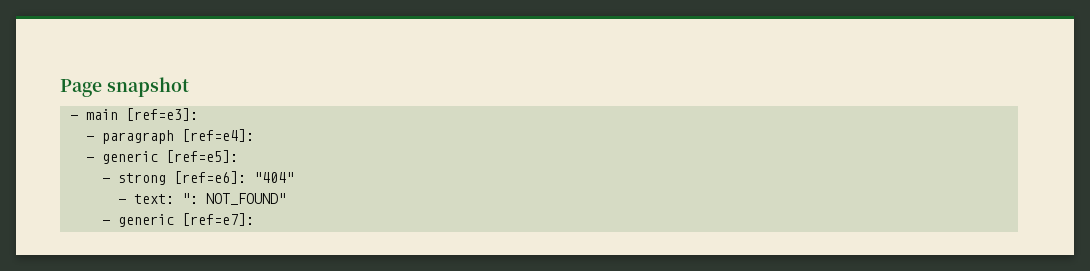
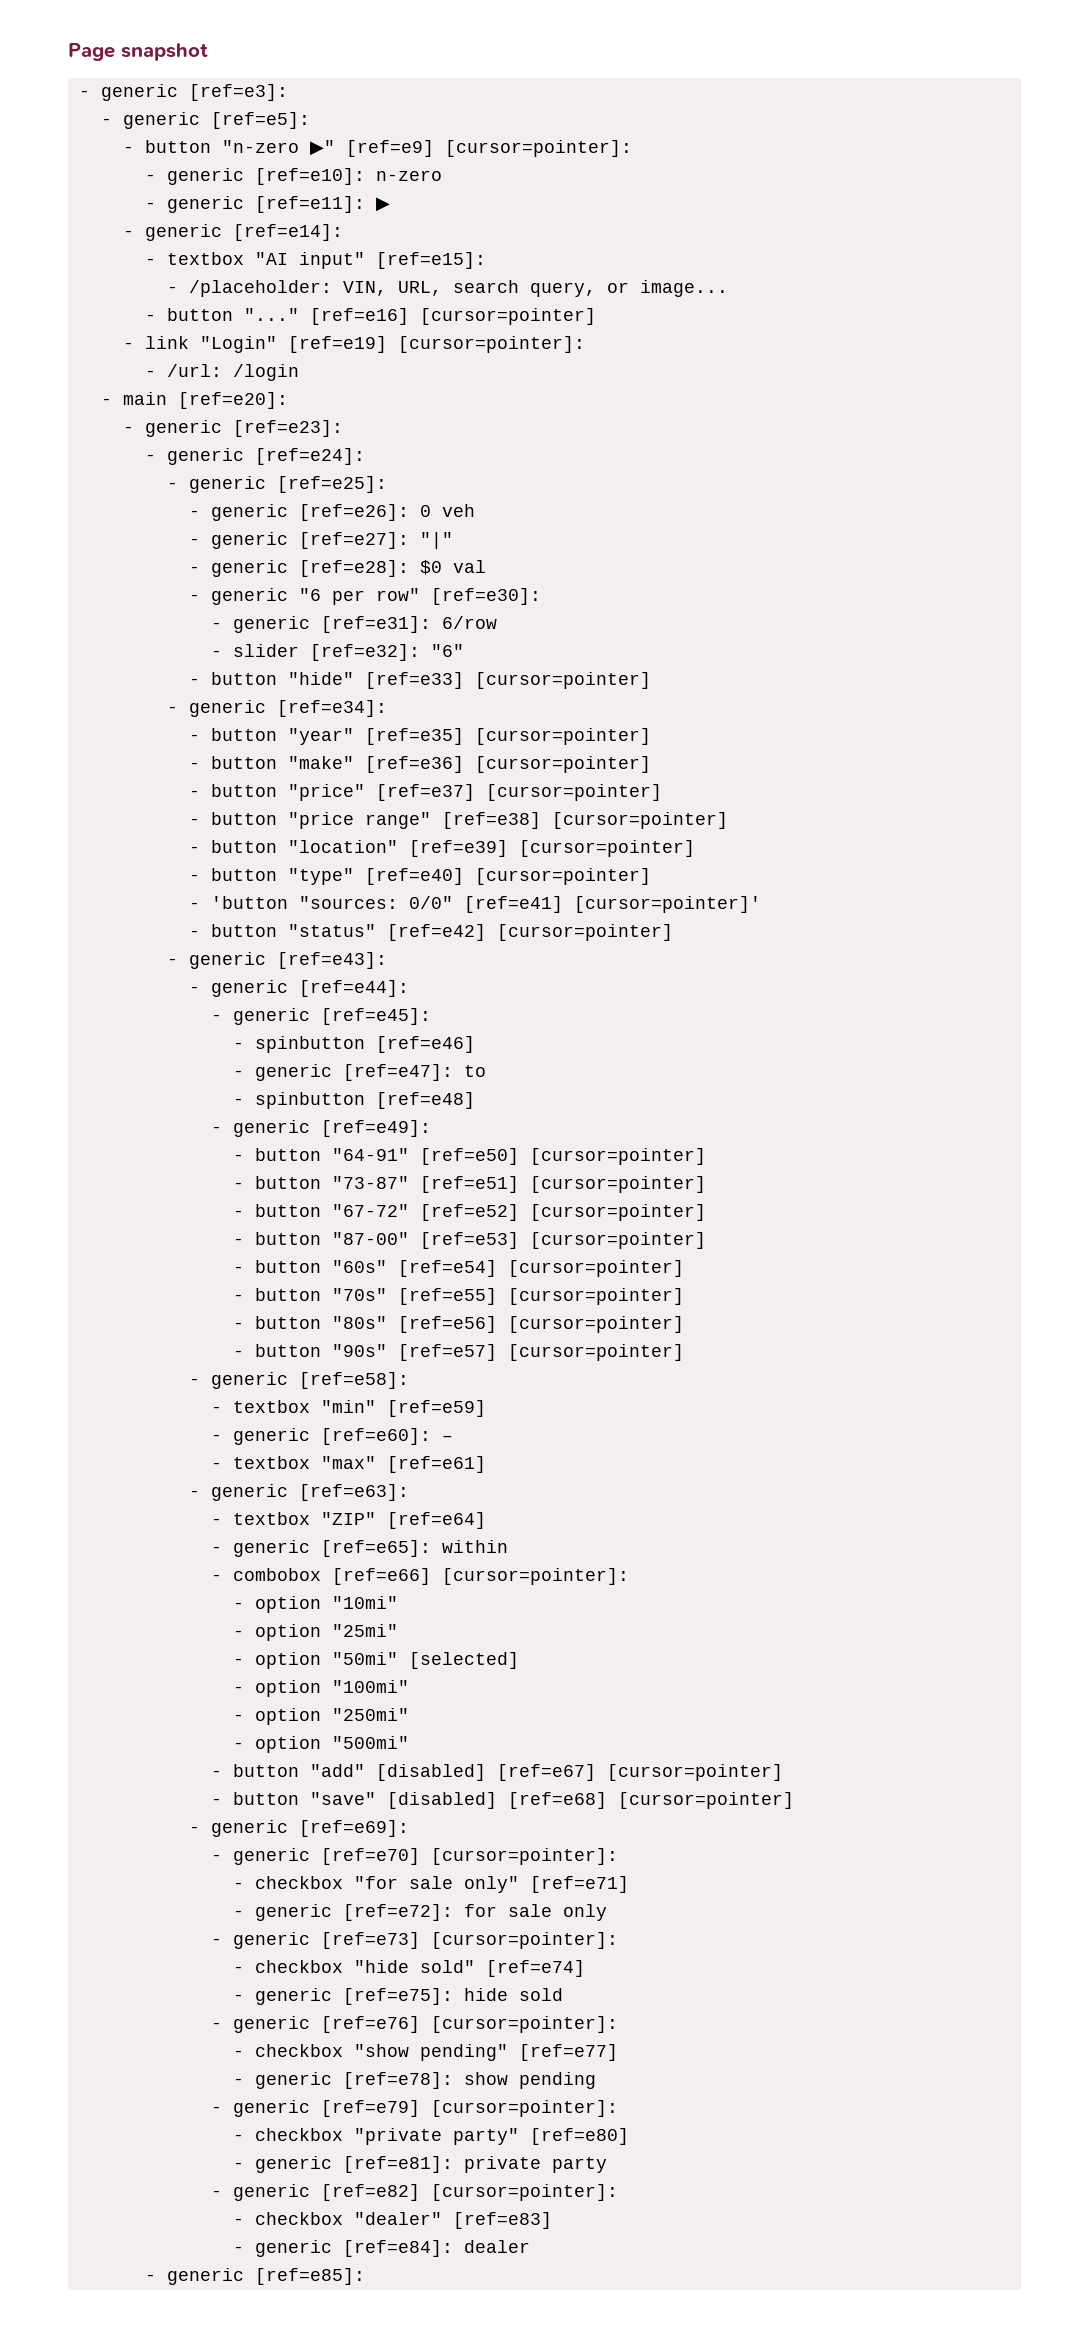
[86,109,119,120] main -> [100,84,178,101] generic
[86,129,255,144] // - paragraph [ref=e4]: -> (288, 92) none
[118,171,295,185] [118,193,287,205] [102,213,255,227] strong [ref=e6]: "404" // - text: ": NOT_FOUND" // - generic [ref=e7]: -> [144,140,632,157] [144,168,442,185] [144,196,390,213] [122,224,343,241] [144,252,486,269] [166,280,728,297] [144,308,596,325] [122,336,585,353] [144,364,299,381] [100,392,288,409] [122,420,343,437] [144,448,365,465] [166,476,387,493] [188,504,475,521] [188,532,453,549] [188,560,486,577] [188,588,541,605] [210,616,497,633] [210,644,464,661] [188,672,651,689] [166,700,387,717] [188,728,651,745] [188,756,651,773] [188,784,662,801] [188,812,728,829] [188,840,695,857] [188,868,651,885] [188,896,761,913] [188,924,673,941] [166,952,387,969] [188,980,409,997] [210,1008,431,1025] [232,1036,475,1053] [232,1064,486,1081] [232,1092,475,1109] [210,1120,431,1137] [232,1148,706,1165] [232,1176,706,1193] [232,1204,706,1221] [232,1232,706,1249] [232,1260,684,1277] [232,1288,684,1305] [232,1316,684,1333] [232,1344,684,1361] [188,1372,409,1389] [210,1400,486,1417] [210,1428,453,1445] [210,1456,486,1473] [188,1484,409,1501] [210,1512,486,1529] [210,1540,508,1557] [210,1568,629,1585] [232,1596,398,1613] [232,1624,398,1641] [232,1652,519,1669] [232,1680,409,1697] [232,1708,409,1725] [232,1736,409,1753] [210,1764,783,1781] [210,1792,794,1809] [188,1820,409,1837] [210,1848,618,1865] [232,1876,629,1893] [232,1904,607,1921] [210,1932,618,1949] [232,1960,585,1977] [232,1988,563,2005] [210,2016,618,2033] [232,2044,618,2061] [232,2072,596,2089] [210,2100,618,2117] [232,2128,629,2145] [232,2156,607,2173] [210,2184,618,2201] [232,2212,552,2229] [232,2240,530,2257] [144,2268,365,2285] button "n-zero ▶" [ref=e9] [cursor=pointer]: // - generic [ref=e10]: n-zero // - generic [ref=e11]: ▶ // - generic [ref=e14]: // - textbox "AI input" [ref=e15]: // - /placeholder: VIN, URL, search query, or image... // - button "..." [ref=e16] [cursor=pointer] // - link "Login" [ref=e19] [cursor=pointer]: // - /url: /login // - main [ref=e20]: // - generic [ref=e23]: // - generic [ref=e24]: // - generic [ref=e25]: // - generic [ref=e26]: 0 veh // - generic [ref=e27]: "|" // - generic [ref=e28]: $0 val // - generic "6 per row" [ref=e30]: // - generic [ref=e31]: 6/row // - slider [ref=e32]: "6" // - button "hide" [ref=e33] [cursor=pointer] // - generic [ref=e34]: // - button "year" [ref=e35] [cursor=pointer] // - button "make" [ref=e36] [cursor=pointer] // - button "price" [ref=e37] [cursor=pointer] // - button "price range" [ref=e38] [cursor=pointer] // - button "location" [ref=e39] [cursor=pointer] // - button "type" [ref=e40] [cursor=pointer] // - 'button "sources: 0/0" [ref=e41] [cursor=pointer]' // - button "status" [ref=e42] [cursor=pointer] // - generic [ref=e43]: // - generic [ref=e44]: // - generic [ref=e45]: // - spinbutton [ref=e46] // - generic [ref=e47]: to // - spinbutton [ref=e48] // - generic [ref=e49]: // - button "64-91" [ref=e50] [cursor=pointer] // - button "73-87" [ref=e51] [cursor=pointer] // - button "67-72" [ref=e52] [cursor=pointer] // - button "87-00" [ref=e53] [cursor=pointer] // - button "60s" [ref=e54] [cursor=pointer] // - button "70s" [ref=e55] [cursor=pointer] // - button "80s" [ref=e56] [cursor=pointer] // - button "90s" [ref=e57] [cursor=pointer] // - generic [ref=e58]: // - textbox "min" [ref=e59] // - generic [ref=e60]: – // - textbox "max" [ref=e61] // - generic [ref=e63]: // - textbox "ZIP" [ref=e64] // - generic [ref=e65]: within // - combobox [ref=e66] [cursor=pointer]: // - option "10mi" // - option "25mi" // - option "50mi" [selected] // - option "100mi" // - option "250mi" // - option "500mi" // - button "add" [disabled] [ref=e67] [cursor=pointer] // - button "save" [disabled] [ref=e68] [cursor=pointer] // - generic [ref=e69]: // - generic [ref=e70] [cursor=pointer]: // - checkbox "for sale only" [ref=e71] // - generic [ref=e72]: for sale only // - generic [ref=e73] [cursor=pointer]: // - checkbox "hide sold" [ref=e74] // - generic [ref=e75]: hide sold // - generic [ref=e76] [cursor=pointer]: // - checkbox "show pending" [ref=e77] // - generic [ref=e78]: show pending // - generic [ref=e79] [cursor=pointer]: // - checkbox "private party" [ref=e80] // - generic [ref=e81]: private party // - generic [ref=e82] [cursor=pointer]: // - checkbox "dealer" [ref=e83] // - generic [ref=e84]: dealer // - generic [ref=e85]:

